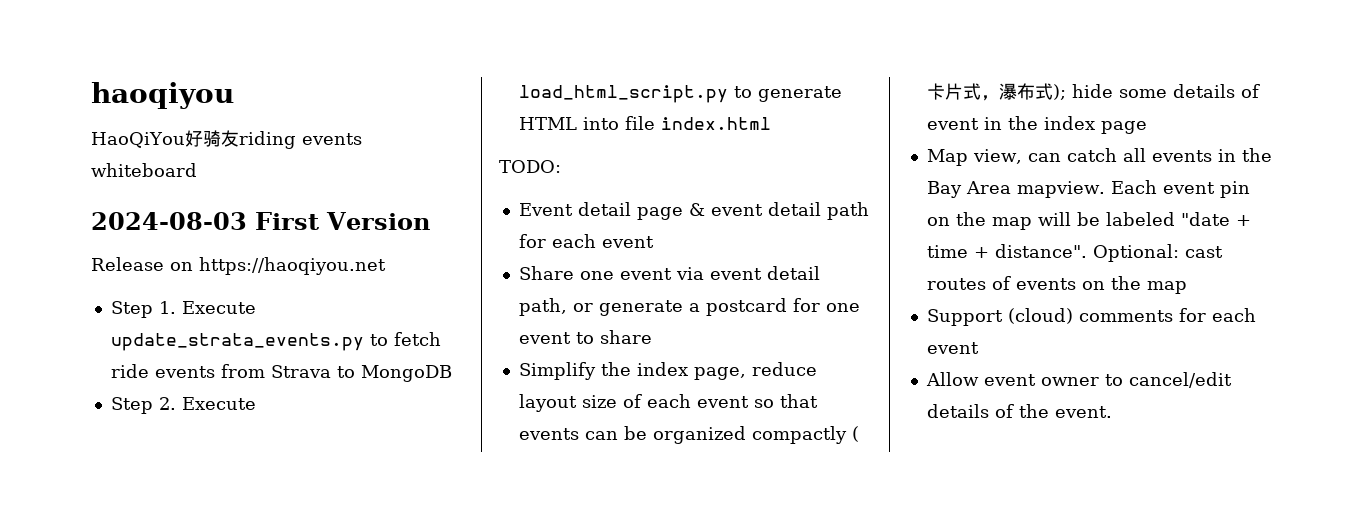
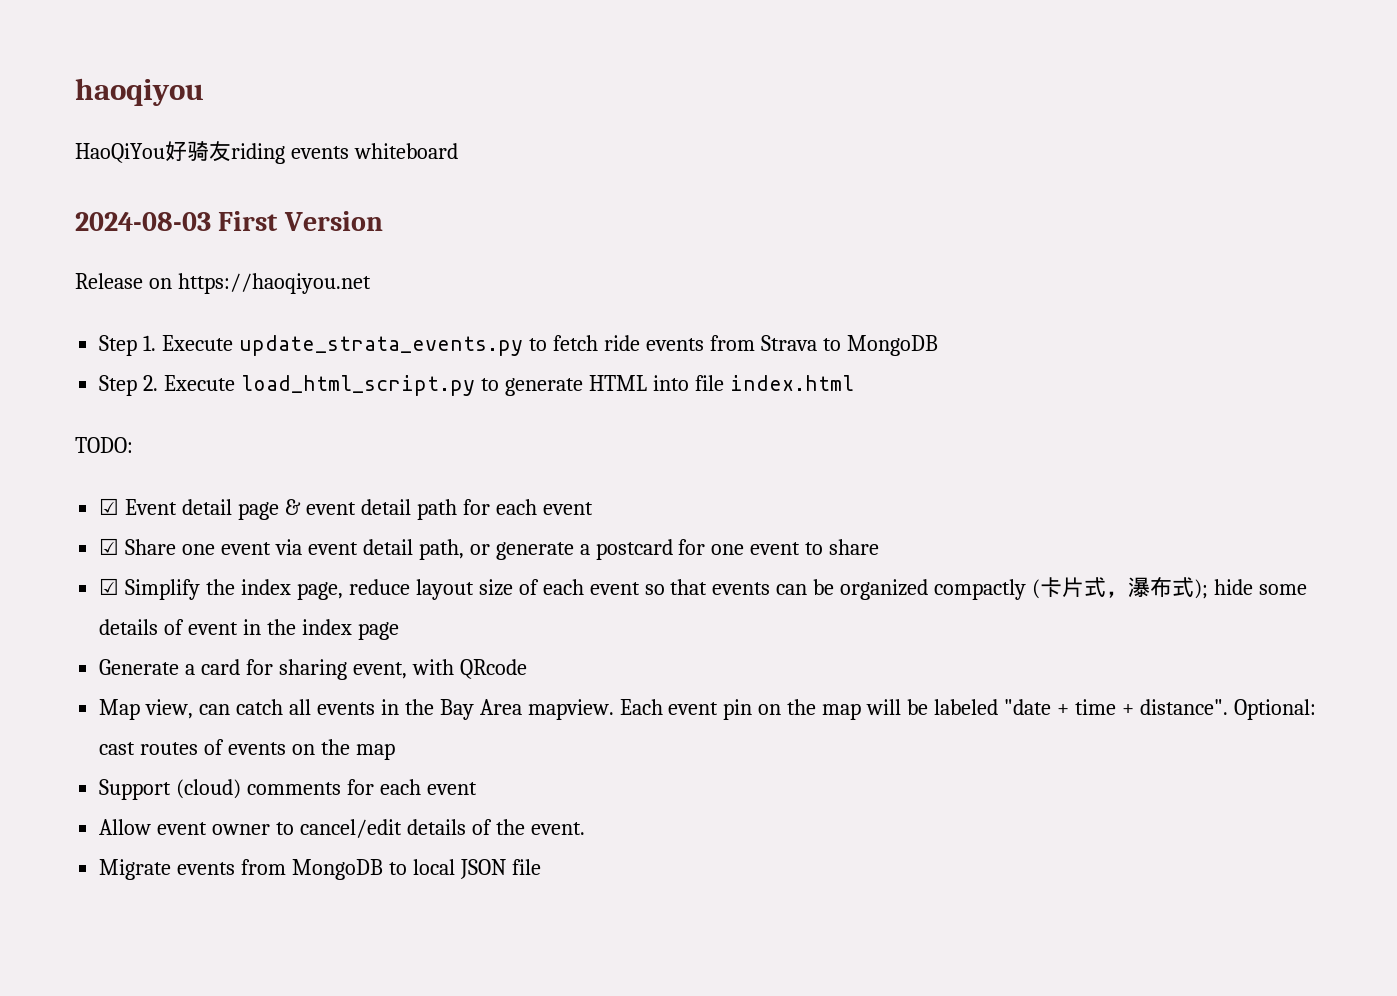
(561, 166) none -> [99,498,120,515] ☑
(654, 242) none -> [99,538,120,555] ☑
(652, 337) none -> [99,578,120,595] ☑
(1147, 127) none -> [99,659,527,680] // Generate a card for sharing event, with QRcode
(1112, 412) none -> [99,859,541,880] // Migrate events from MongoDB to local JSON file

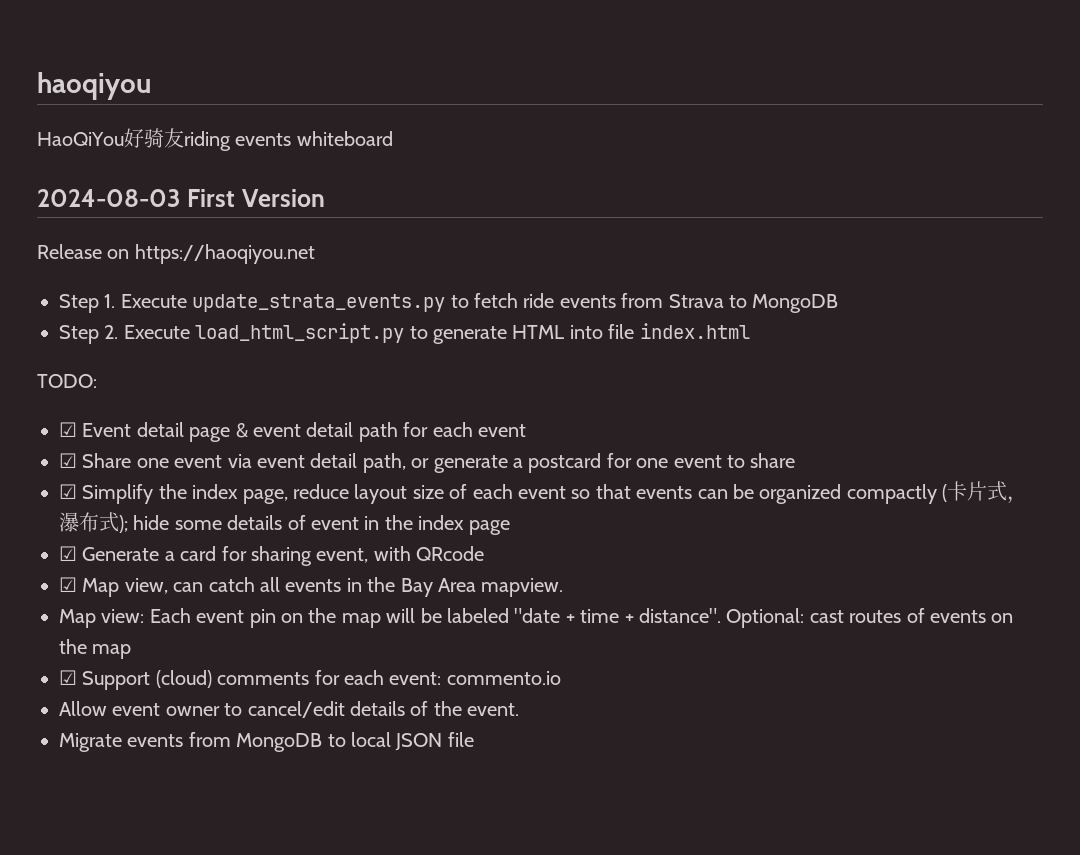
(399, 631) none -> [59,546,77,561] ☑
(527, 669) none -> [59,577,77,592] ☑
(614, 709) none -> [59,609,145,628] // Map view:
(395, 751) none -> [59,670,77,685] ☑
[426,782,477,795] event -> [389,671,561,685] event: commento.io

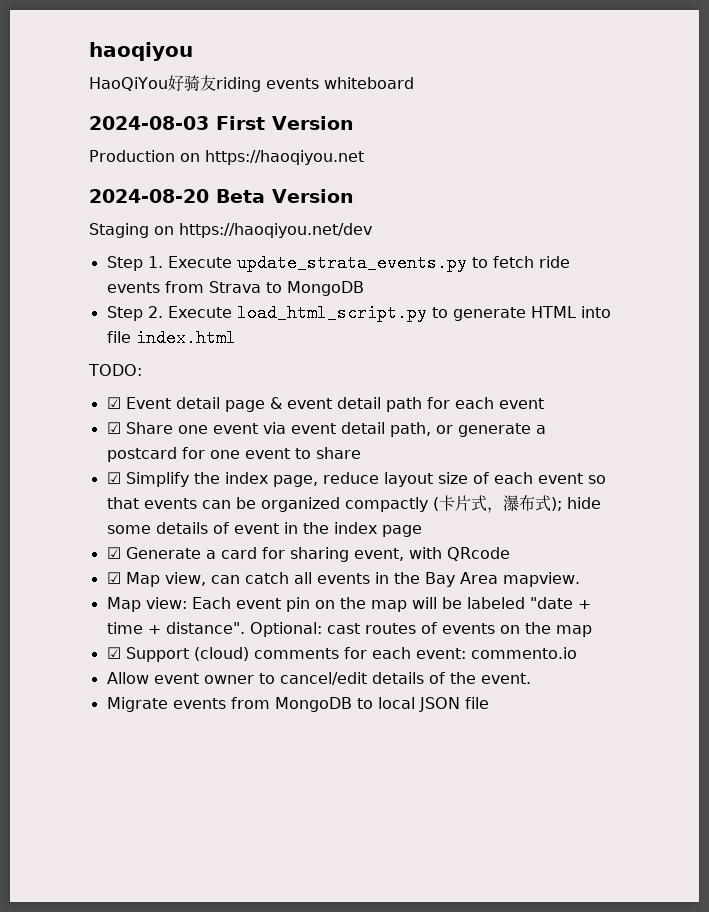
[37,244,102,259] Release -> [89,150,175,162] Production
(315, 254) none -> [89,189,354,203] [89,223,372,238] // 2024-08-20 Beta Version // Staging on https://haoqiyou.net/dev

